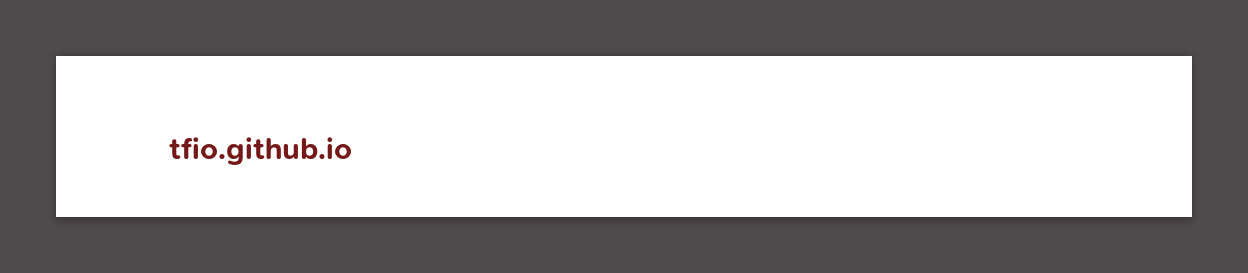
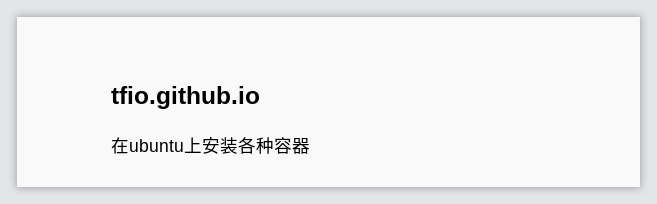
(352, 151) none -> [111,137,310,154] // 在ubuntu上安装各种容器

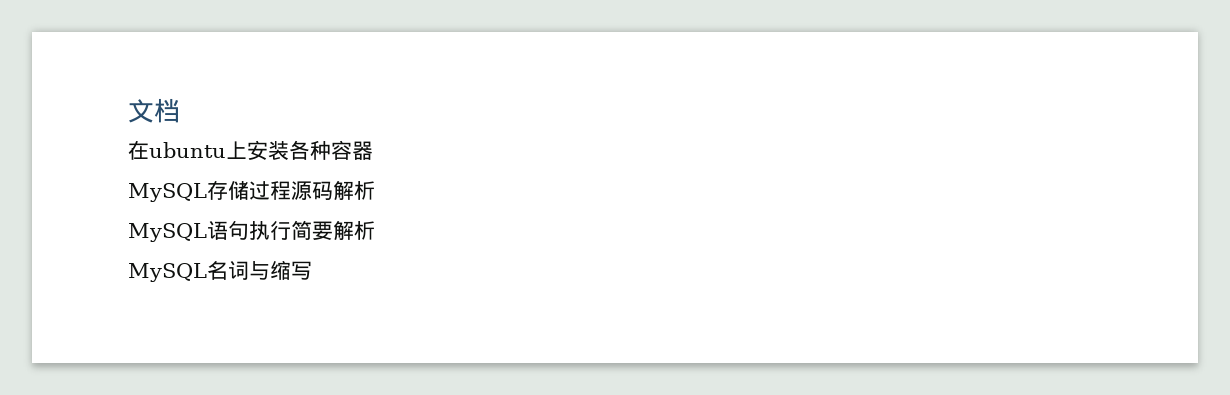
[111,86,260,109] tfio.github.io -> [128,98,180,123] 文档
(310, 146) none -> [128,180,375,202] [128,220,375,242] [128,260,312,282] // MySQL存储过程源码解析 // MySQL语句执行简要解析 // MySQL名词与缩写

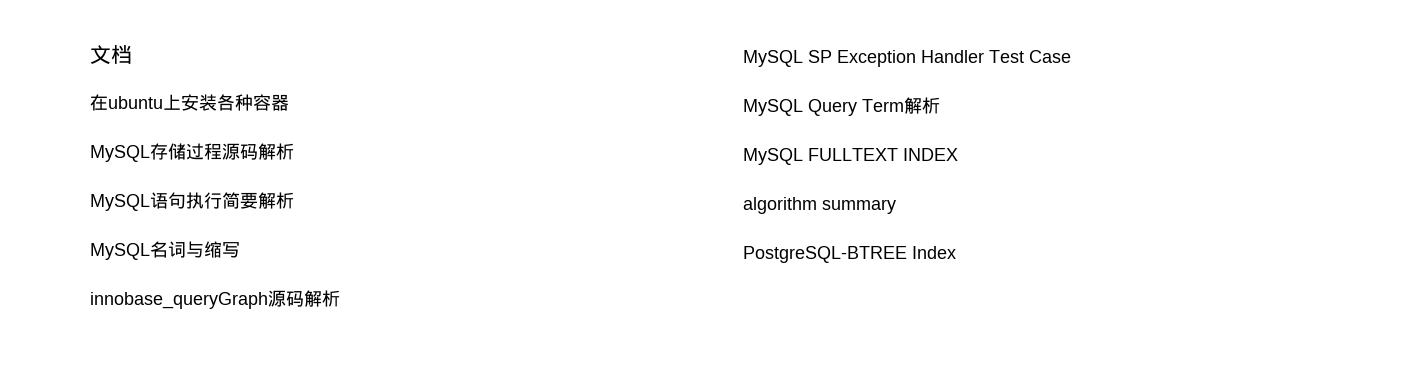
(312, 270) none -> [90,290,340,309] [743,50,1071,67] [743,97,940,116] [743,148,958,165] [743,197,896,214] [743,246,956,263] // innobase_queryGraph源码解析 // MySQL SP Exception Handler Test Case // MySQL Query Term解析 // MySQL FULLTEXT INDEX // algorithm summary // PostgreSQL-BTREE Index

